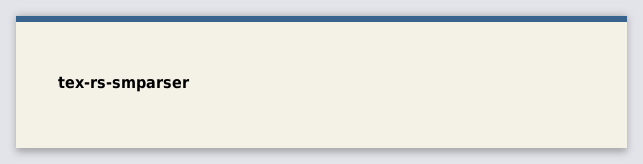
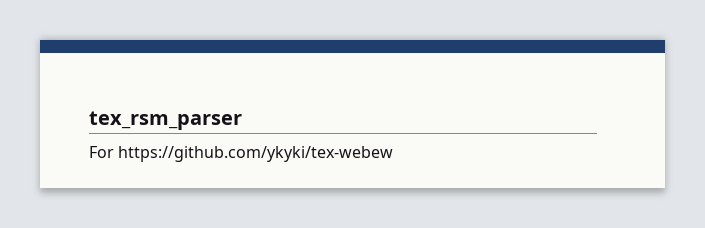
[58,76,190,92] tex-rs-smparser -> [89,111,242,130] [89,146,394,162] tex_rsm_parser // For https://github.com/ykyki/tex-webew

